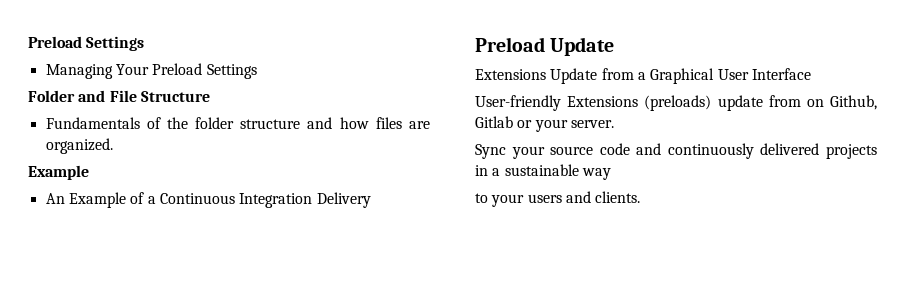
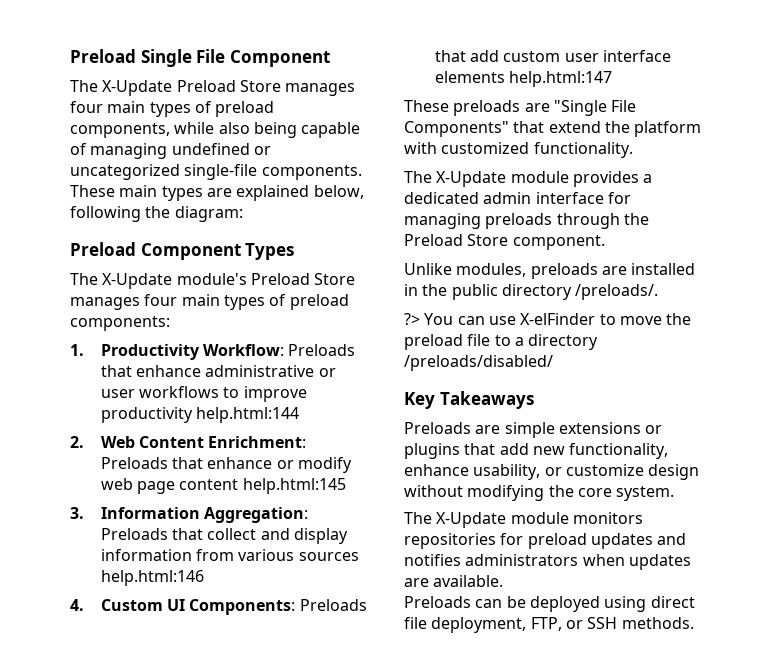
[28,36,145,51] [45,63,257,79] [28,90,210,102] [45,117,431,129] [45,138,113,154] [28,165,89,180] [45,192,371,208] [475,37,615,56] [475,68,811,84] [475,95,878,111] [475,116,614,132] [475,143,877,159] [475,164,611,180] [475,191,641,207] Preload Settings // Managing Your Preload Settings // Folder and File Structure // Fundamentals of the folder structure and how files are organized. // Example // An Example of a Continuous Integration Delivery // Preload Update // Extensions Update from a Graphical User Interface // User-friendly Extensions (preloads) update from on Github, Gitlab or your server. // Sync your source code and continuously delivered projects in a sustainable way // to your users and clients. -> [70,49,330,67] [70,80,356,96] [70,101,275,117] [70,122,361,138] [70,143,271,159] [70,164,362,180] [70,185,364,201] [70,206,243,222] [70,242,295,260] [70,273,356,289] [70,294,349,310] [70,316,170,331] [70,344,356,360] [100,365,336,377] [100,386,307,402] [100,407,300,423] [70,436,307,448] [100,457,352,473] [100,478,346,494] [70,507,309,523] [100,528,348,544] [100,549,359,561] [100,570,204,586] [70,599,367,615] [434,50,671,62] [434,71,613,87] [404,100,637,116] [404,121,702,137] [404,142,633,158] [404,171,653,187] [404,192,631,204] [404,213,649,229] [404,234,605,250] [404,263,696,279] [404,284,659,300] [404,313,692,325] [404,334,599,350] [404,355,553,371] [404,391,534,409] [404,422,663,438] [404,443,669,459] [404,464,700,480] [404,485,675,501] [404,512,643,528] [404,533,687,549] [404,554,691,570] [404,575,504,587] [404,596,695,612] [404,617,694,633] Preload Single File Component // The X-Update Preload Store manages four main types of preload components, while also being capable of managing undefined or uncategorized single-file components. These main types are explained below, following the diagram: // Preload Component Types // The X-Update module's Preload Store manages four main types of preload components: // 1. Productivity Workflow: Preloads that enhance administrative or user workflows to improve productivity help.html:144 // 2. Web Content Enrichment: Preloads that enhance or modify web page content help.html:145 // 3. Information Aggregation: Preloads that collect and display information from various sources help.html:146 // 4. Custom UI Components: Preloads that add custom user interface elements help.html:147 // These preloads are "Single File Components" that extend the platform with customized functionality. // The X-Update module provides a dedicated admin interface for managing preloads through the Preload Store component. // Unlike modules, preloads are installed in the public directory /preloads/. // ?> You can use X-elFinder to move the preload file to a directory /preloads/disabled/ // Key Takeaways // Preloads are simple extensions or plugins that add new functionality, enhance usability, or customize design without modifying the core system. // The X-Update module monitors repositories for preload updates and notifies administrators when updates are available. // Preloads can be deployed using direct file deployment, FTP, or SSH methods.

